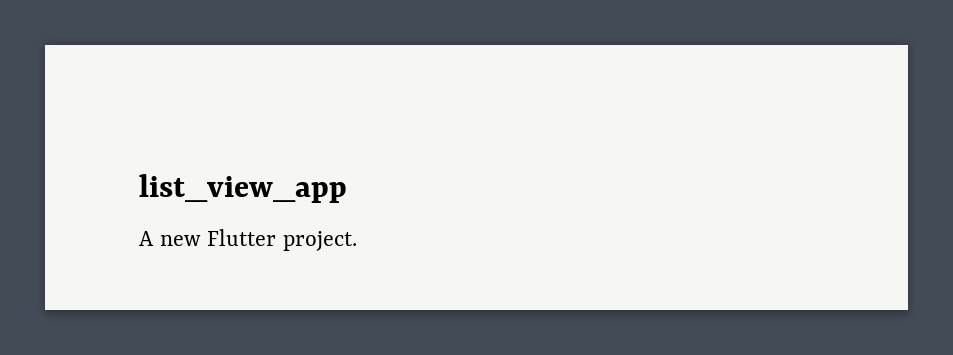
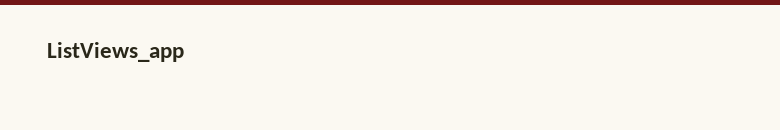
[139,174,347,203] [139,229,357,251] list_view_app // A new Flutter project. -> [47,42,184,62] ListViews_app

